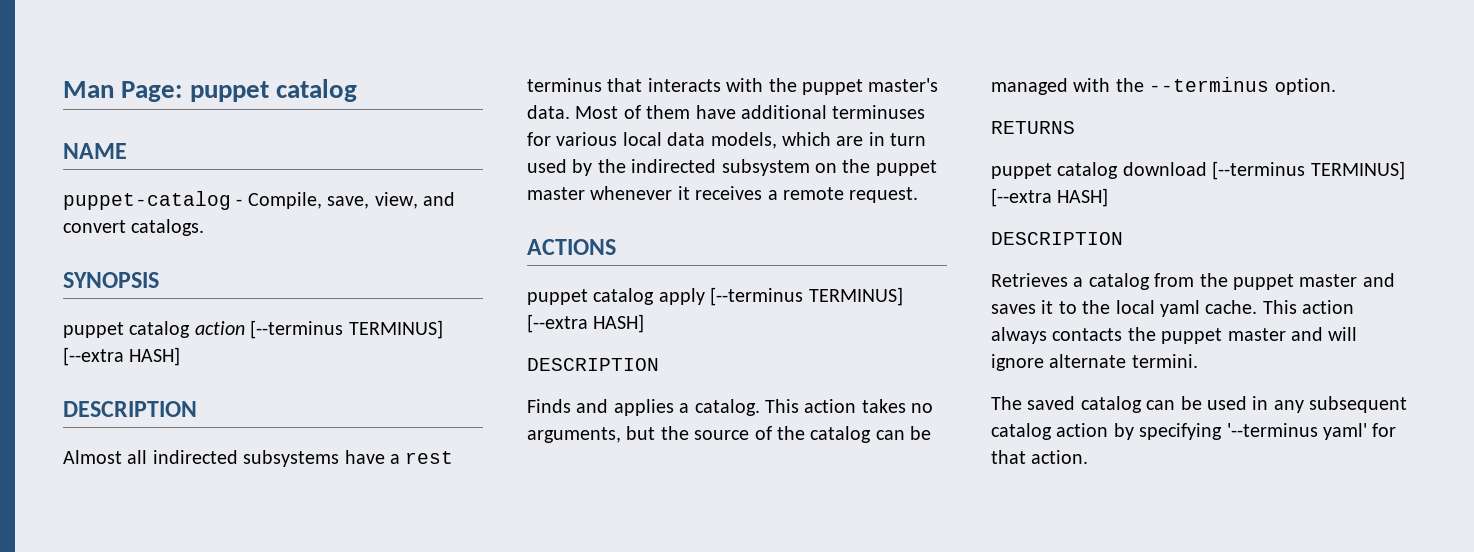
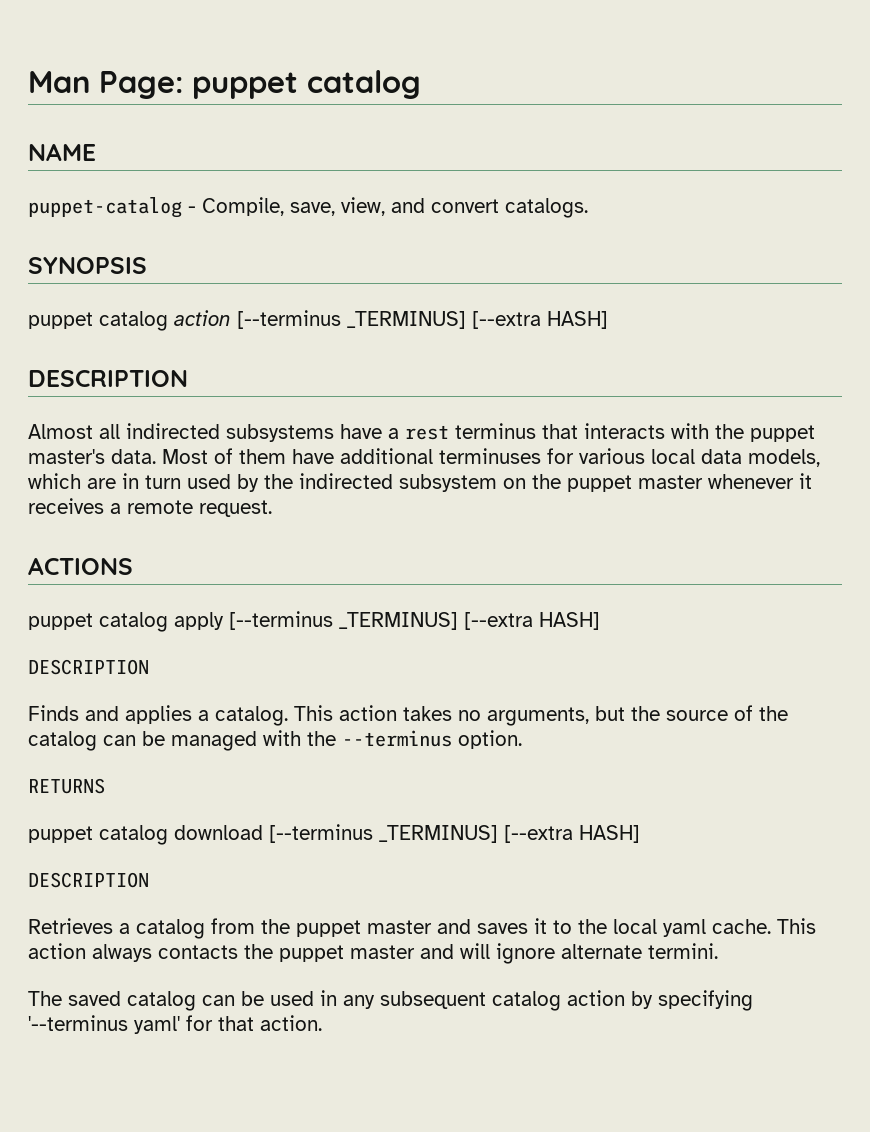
[348,320,443,339] TERMINUS] -> [347,311,466,329] _TERMINUS]
[808,287,903,306] TERMINUS] -> [339,612,458,630] _TERMINUS]
[1310,161,1405,180] TERMINUS] -> [379,825,498,843] _TERMINUS]

